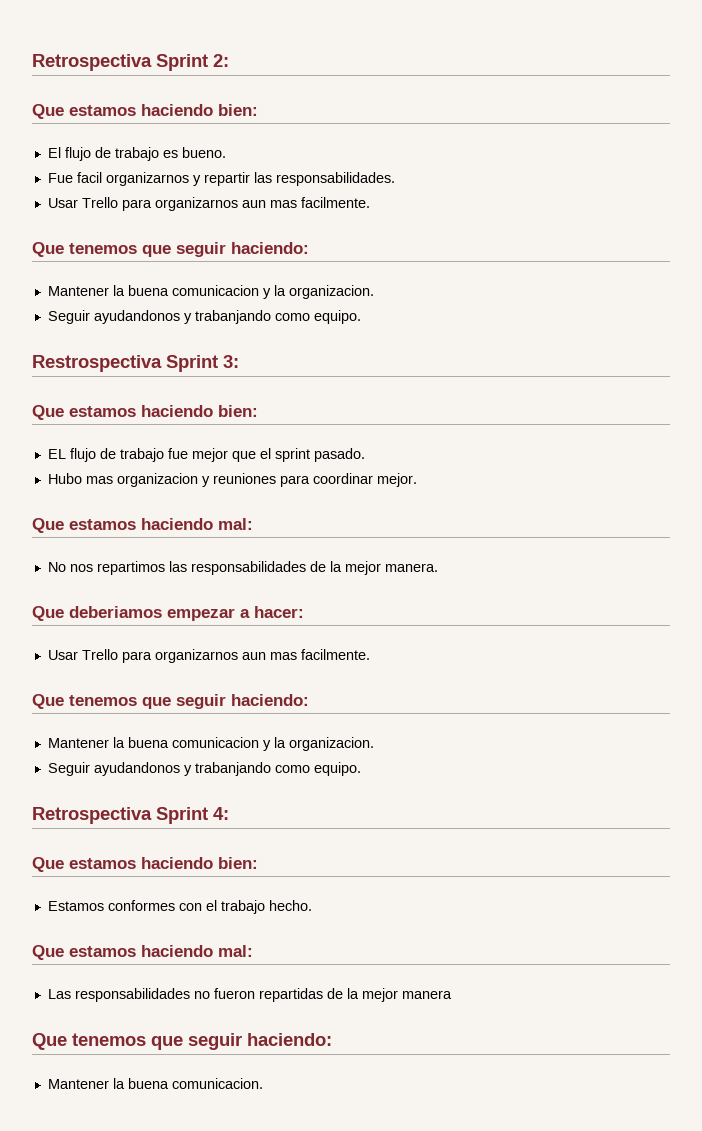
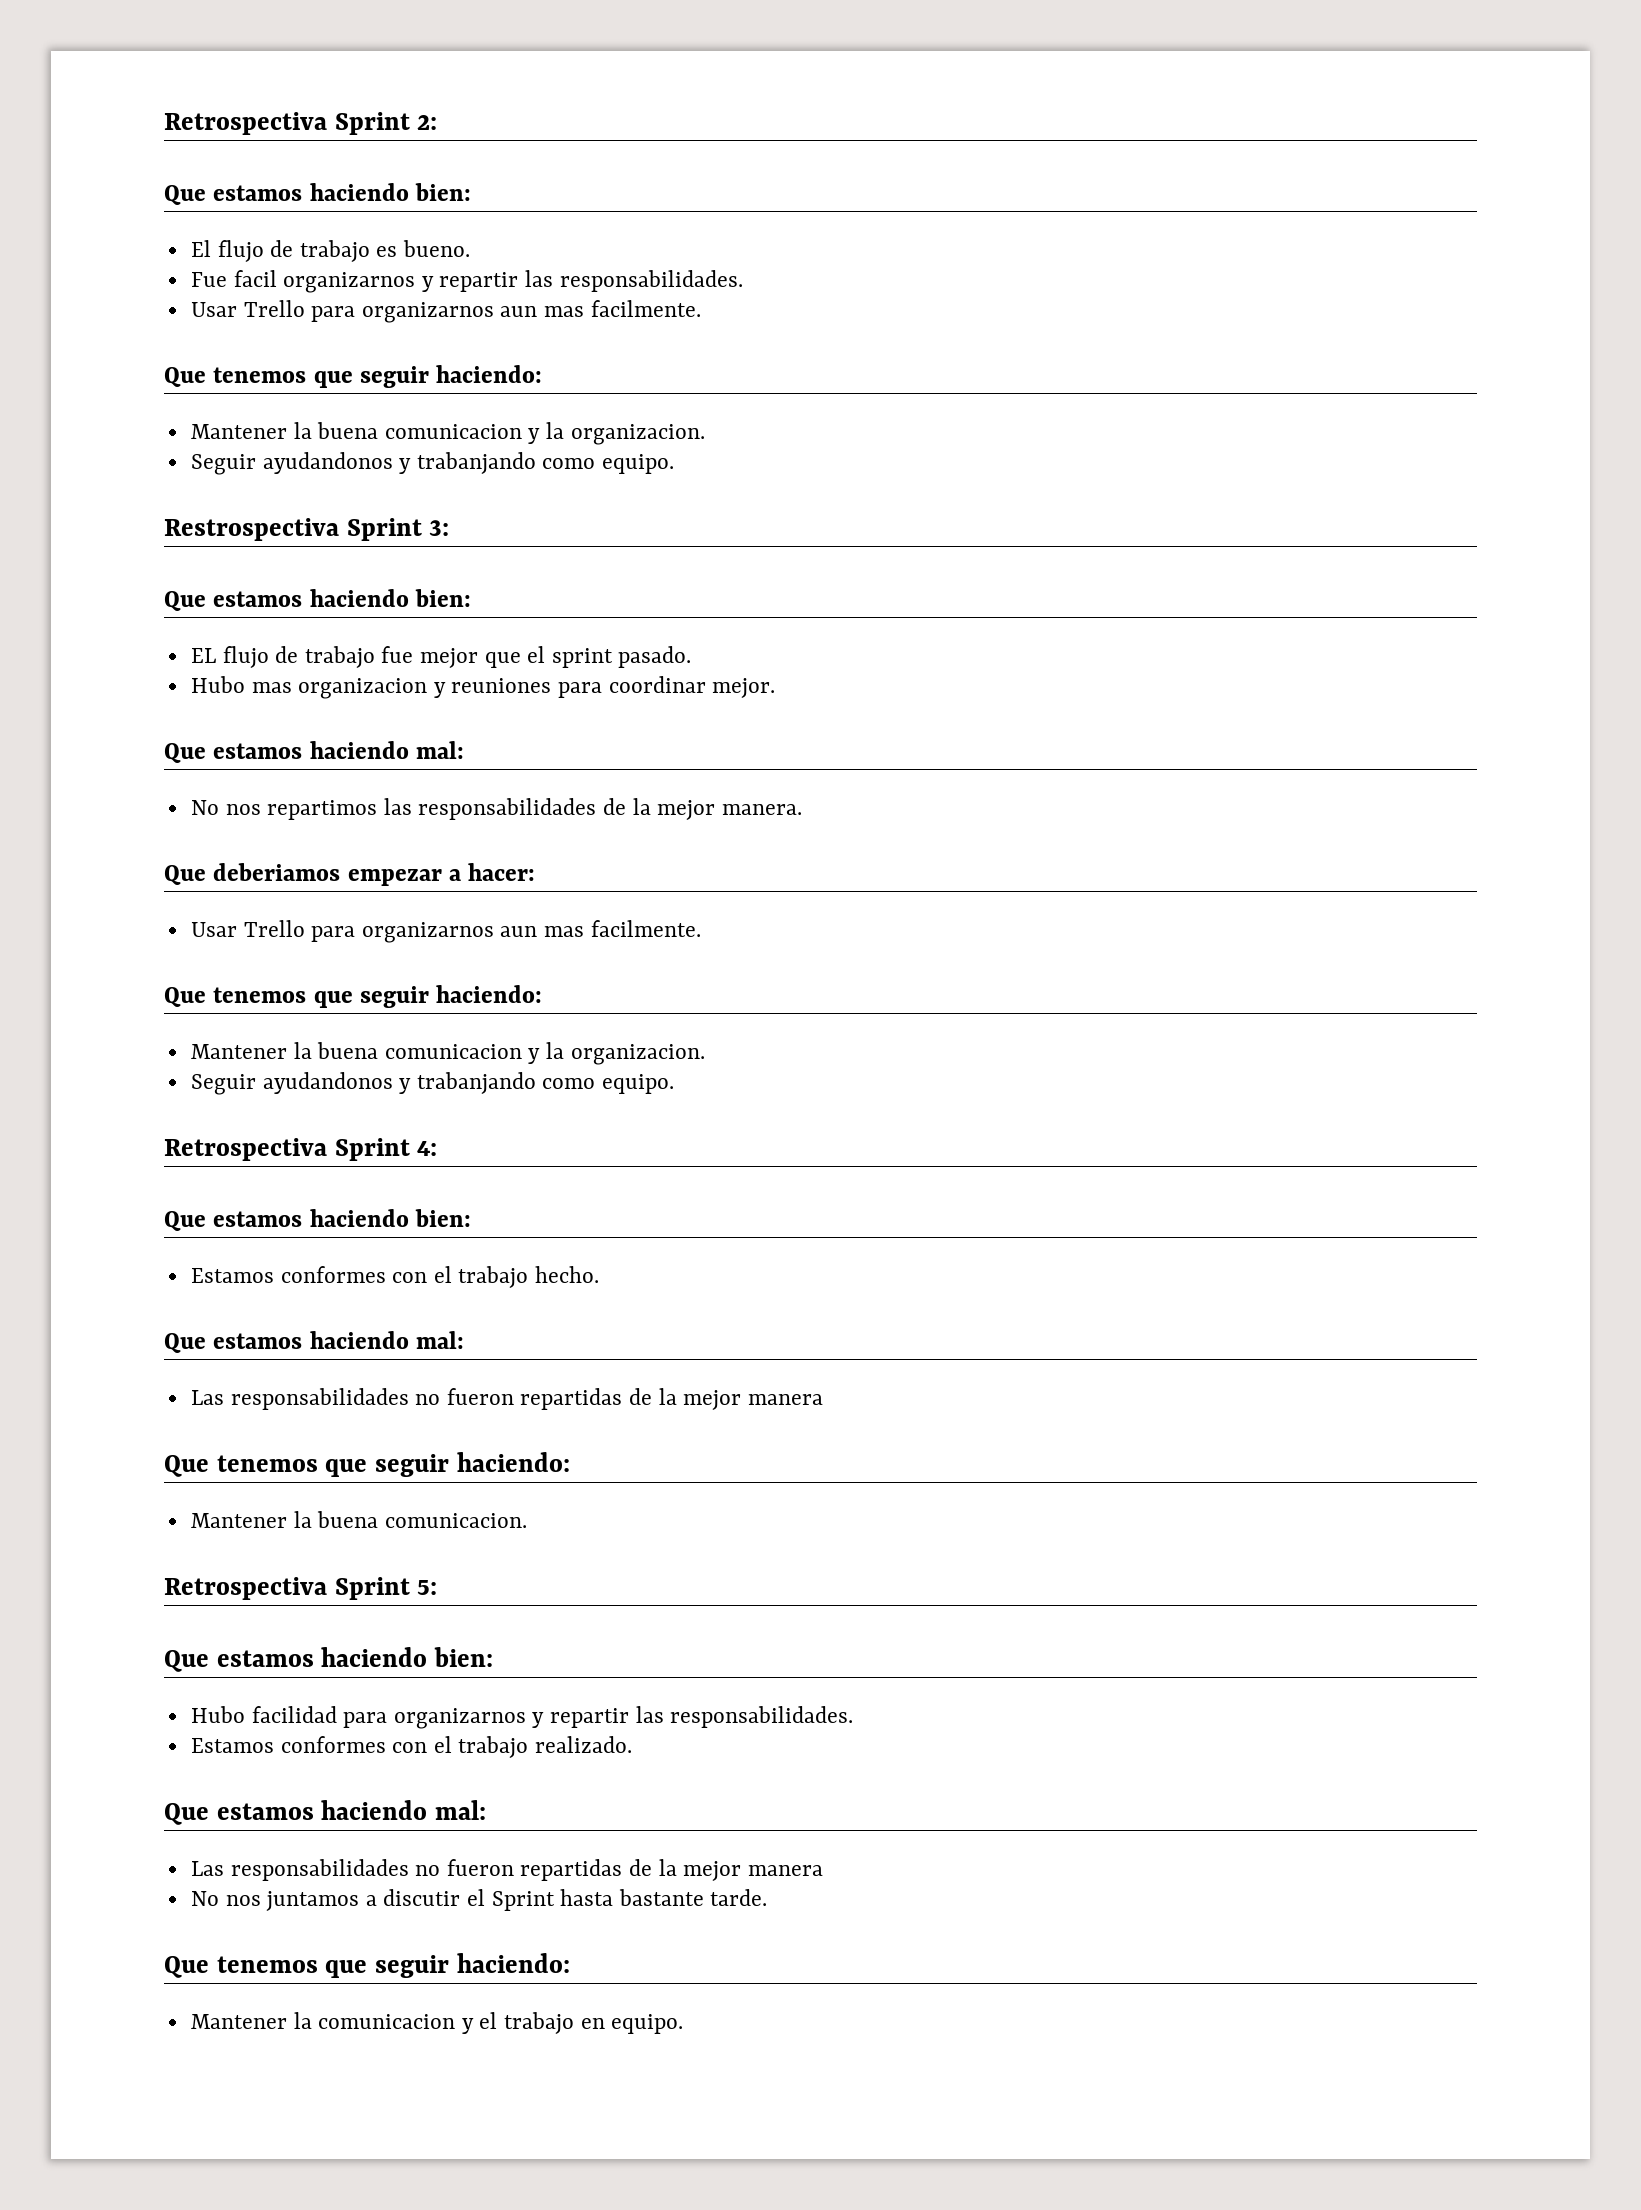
(263, 1083) none -> [164,1577,438,1600] [164,1647,494,1672] [190,1706,854,1729] [190,1736,633,1758] [164,1800,487,1825] [190,1859,823,1881] [190,1889,768,1911] [164,1953,570,1978] [190,2012,684,2034] // Retrospectiva Sprint 5: // Que estamos haciendo bien: // Hubo facilidad para organizarnos y repartir las responsabilidades. // Estamos conformes con el trabajo realizado. // Que estamos haciendo mal: // Las responsabilidades no fueron repartidas de la mejor manera // No nos juntamos a discutir el Sprint hasta bastante tarde. // Que tenemos que seguir haciendo: // Mantener la comunicacion y el trabajo en equipo.

